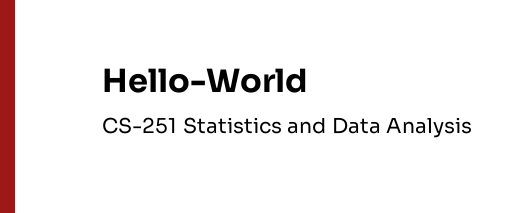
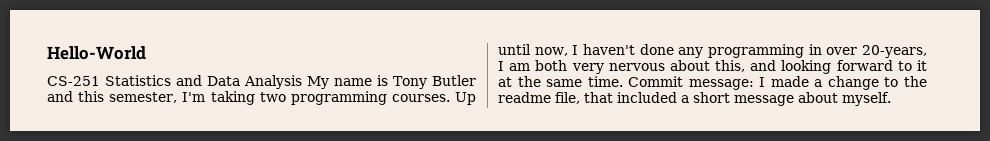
(473, 127) none -> [307,75,476,89] [47,91,476,105] [498,44,927,58] [498,60,927,74] [498,76,927,90] [498,92,891,106] My name is Tony Butler and this semester, I'm taking two programming courses. Up until now, I haven't done any programming in over 20-years, I am both very nervous about this, and looking forward to it at the same time. Commit message: I made a change to the readme file, that included a short message about myself.

